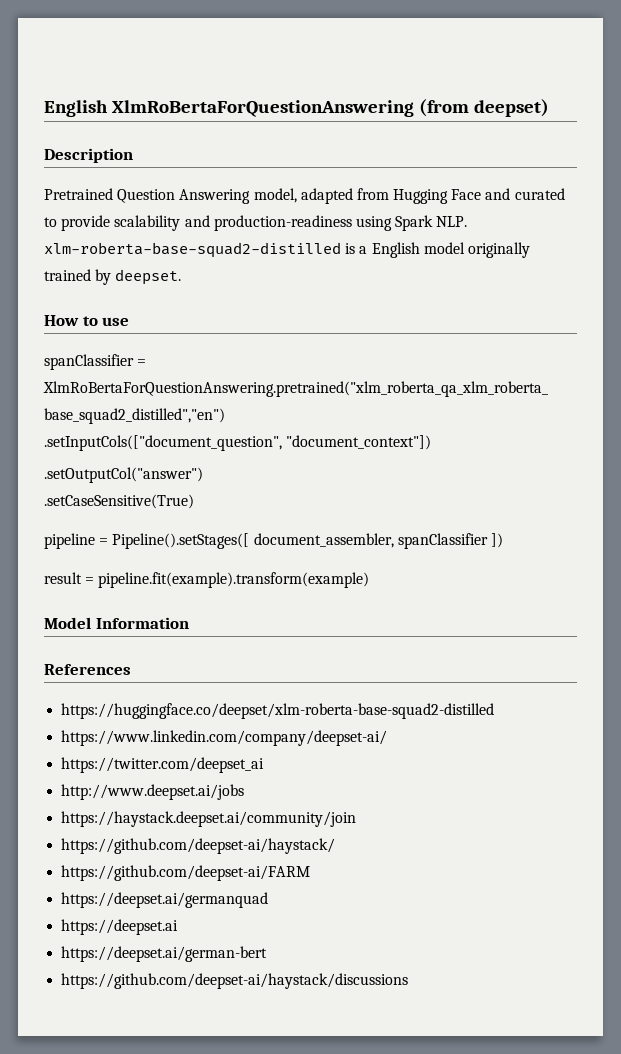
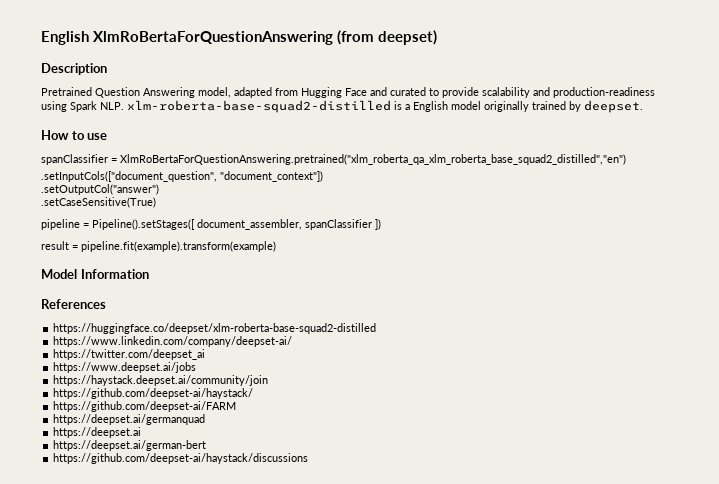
[61,784,245,800] http://www.deepset.ai/jobs -> [53,362,197,373] https://www.deepset.ai/jobs

